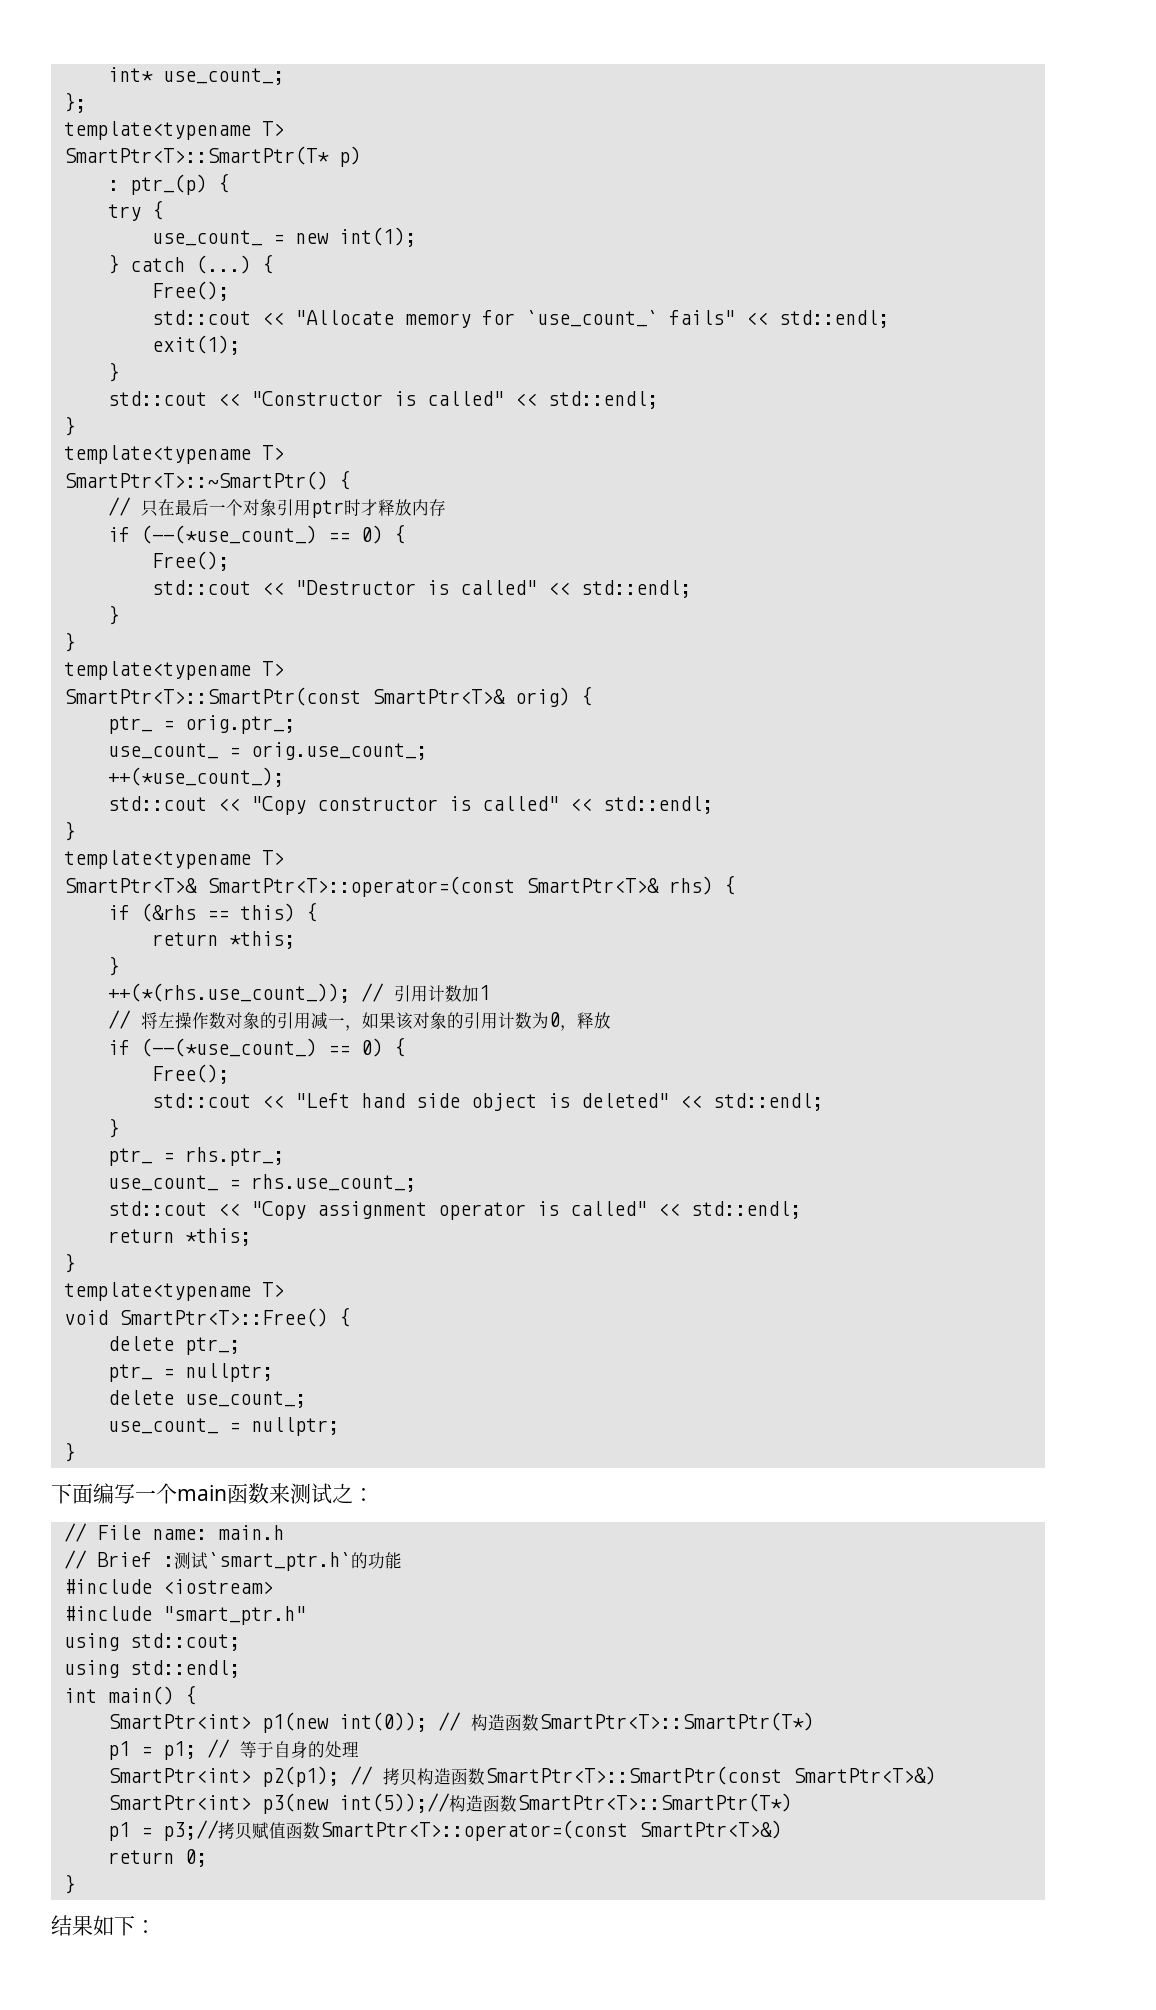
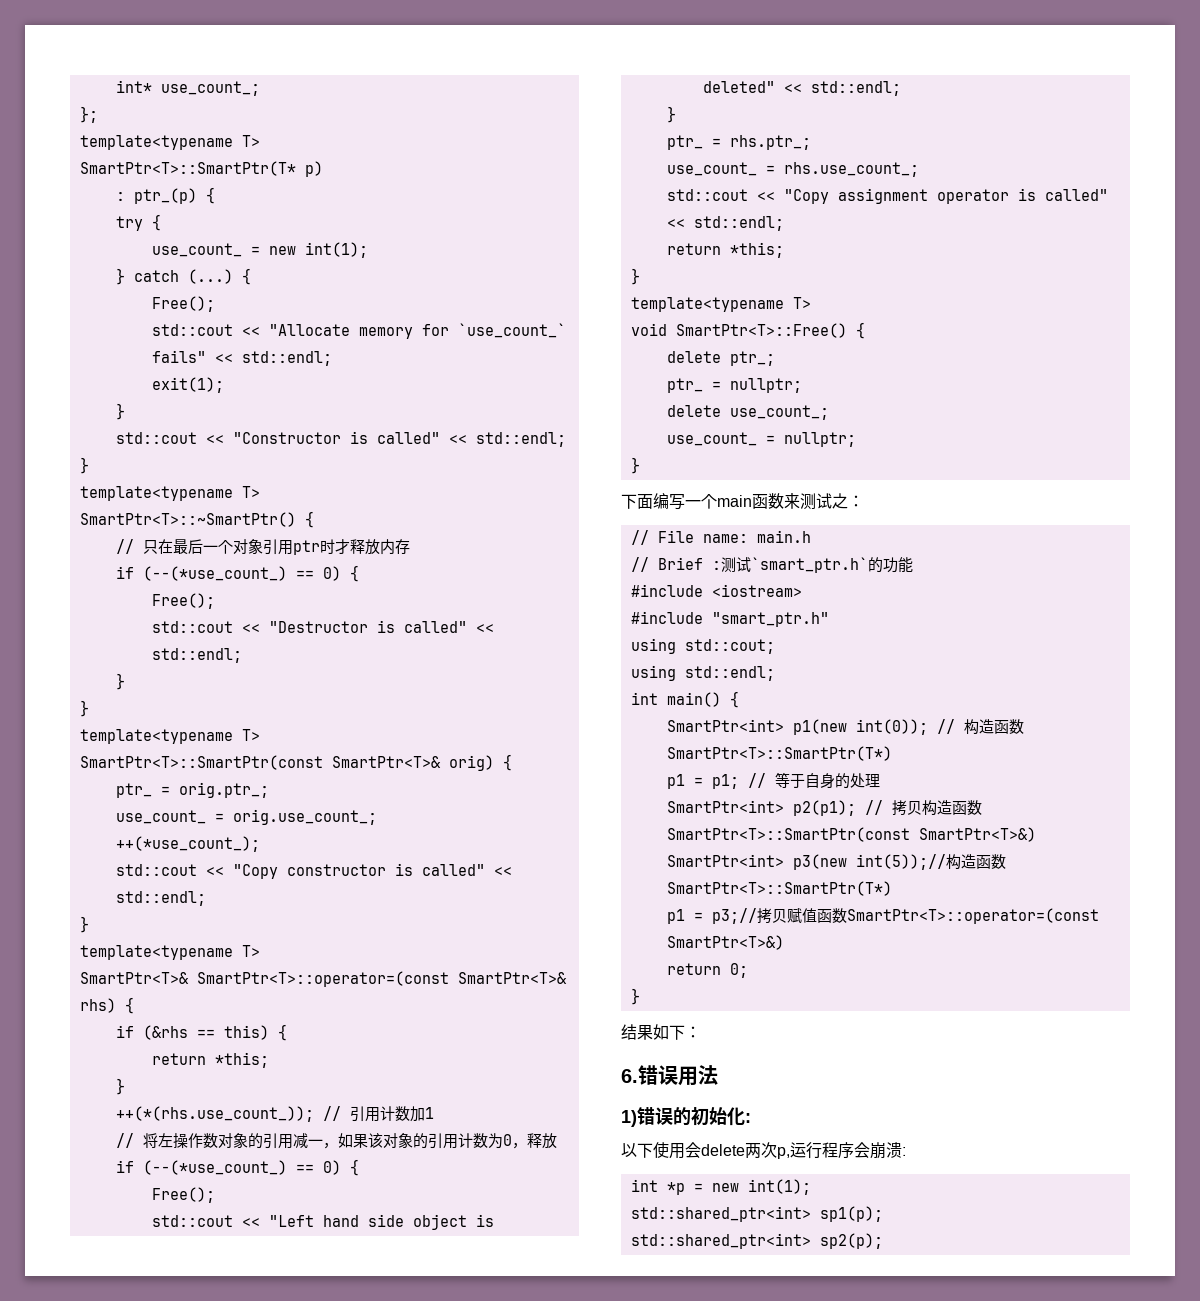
(156, 1926) none -> [621,1065,718,1086] [621,1107,751,1127] [621,1142,906,1159] [630,1179,811,1195] [630,1206,883,1222] [630,1233,883,1249] // 6.错误用法 // 1)错误的初始化: // 以下使用会delete两次p,运行程序会崩溃: // int *p = new int(1); // std::shared_ptr<int> sp1(p); // std::shared_ptr<int> sp2(p);

